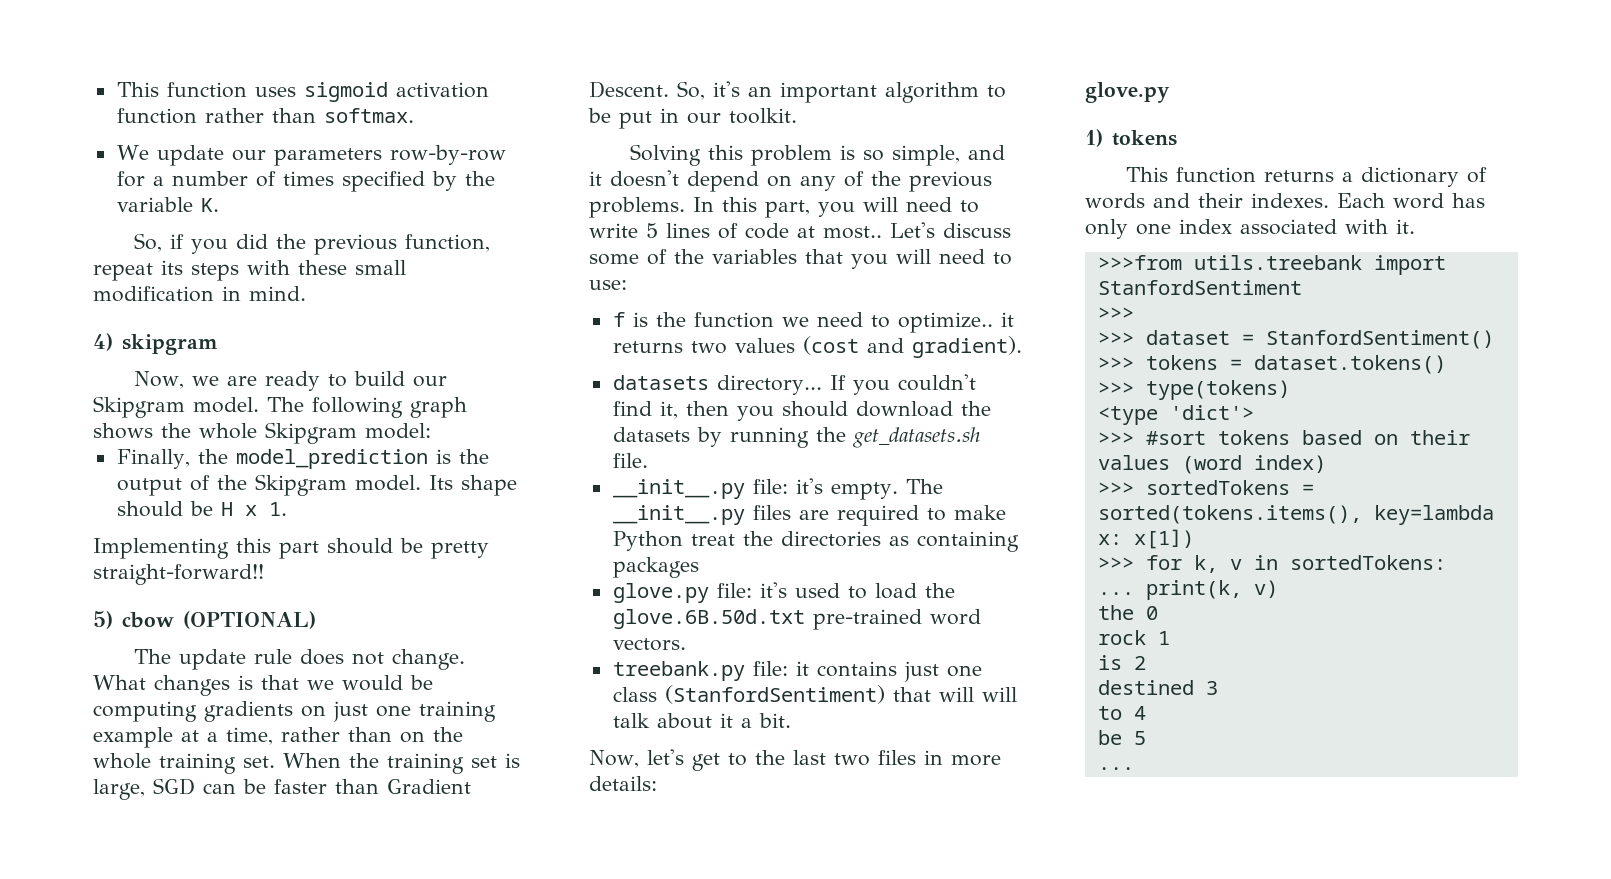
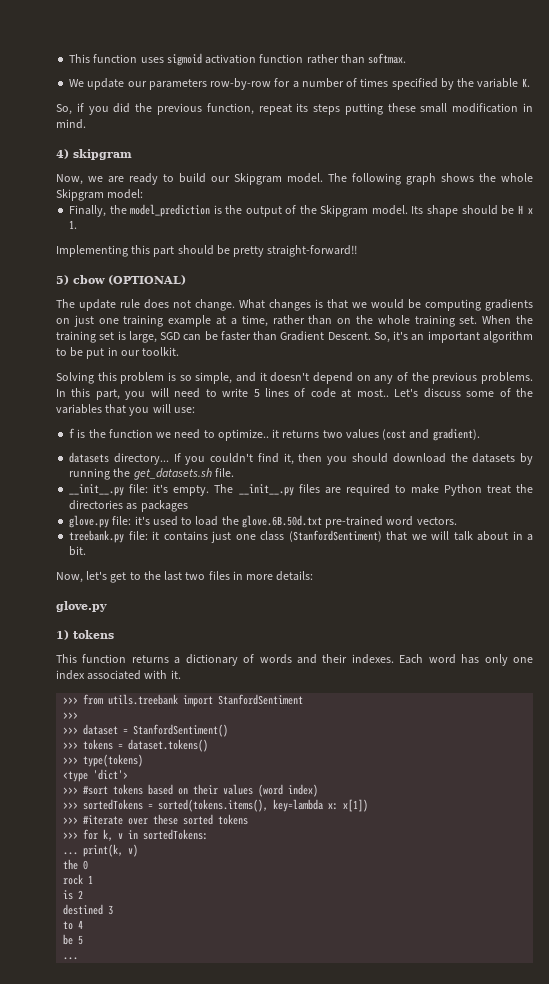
[247,260,290,275] with -> [344,103,383,115] putting
[939,249,1012,265] need to -> (171, 408) none
[916,531,1019,552] containing -> (138, 506) none
[938,687,974,702] will -> [411,534,427,540] we
[719,713,733,728] it -> [512,531,523,540] in
[1097,255,1182,270] >>>from -> [63,694,104,705] >>> from
(1194, 539) none -> [63,814,249,825] // >>> #iterate over these sorted tokens

